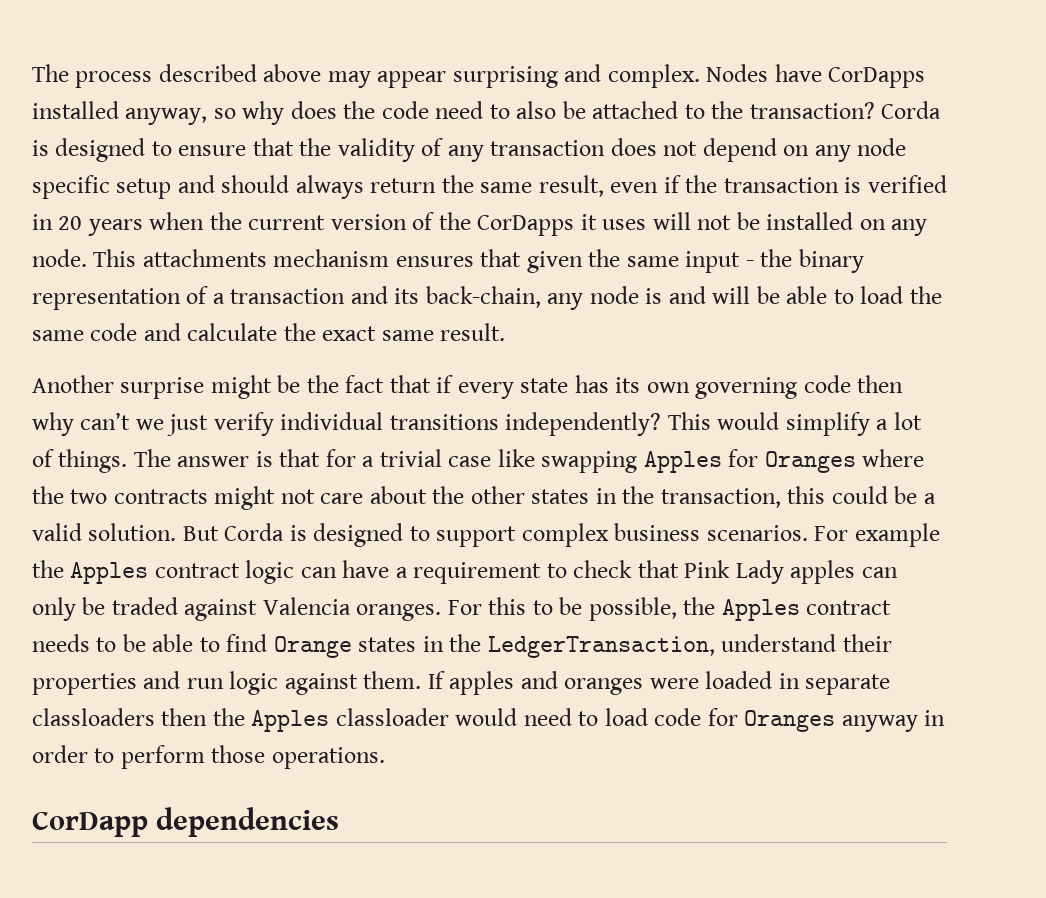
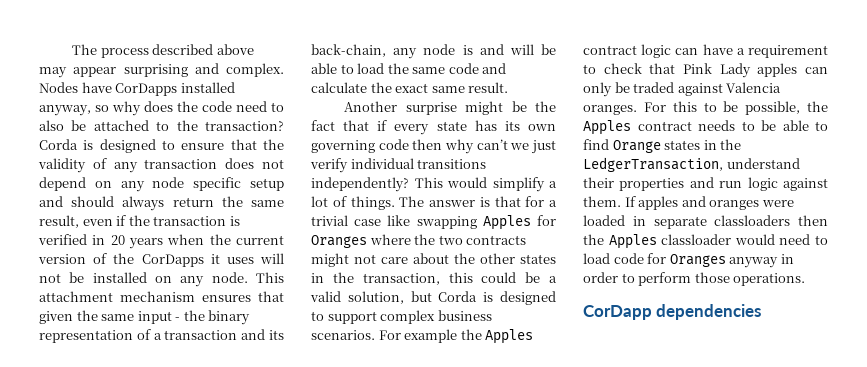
[142,249,267,267] attachments -> [39,291,113,302] attachment
[88,523,219,541] solution. But -> [347,291,432,304] solution, but

